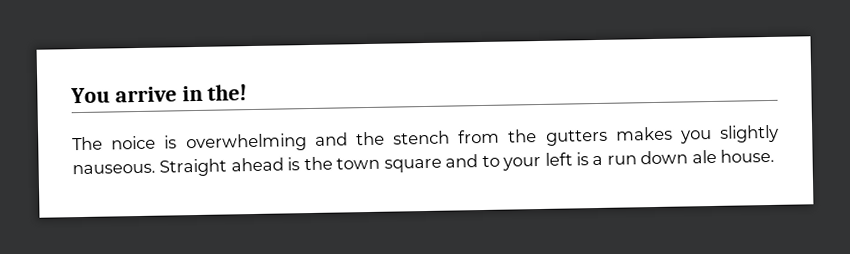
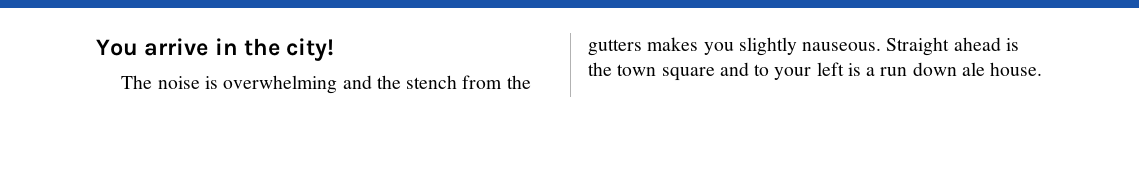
[207,84,248,101] the! -> [244,38,335,61] the city!
[111,135,157,150] noice -> [157,76,200,89] noise

